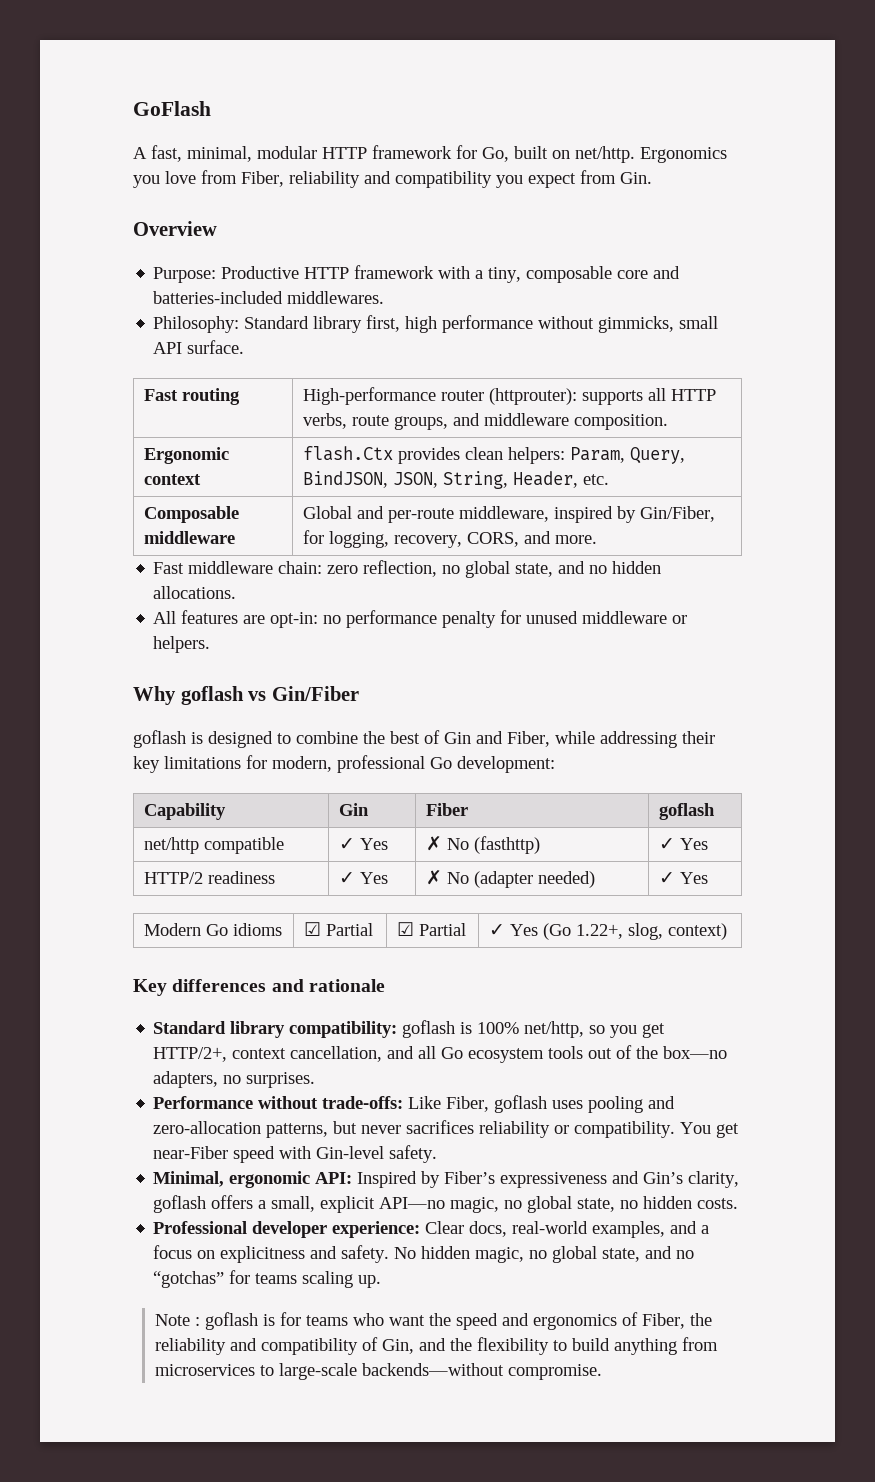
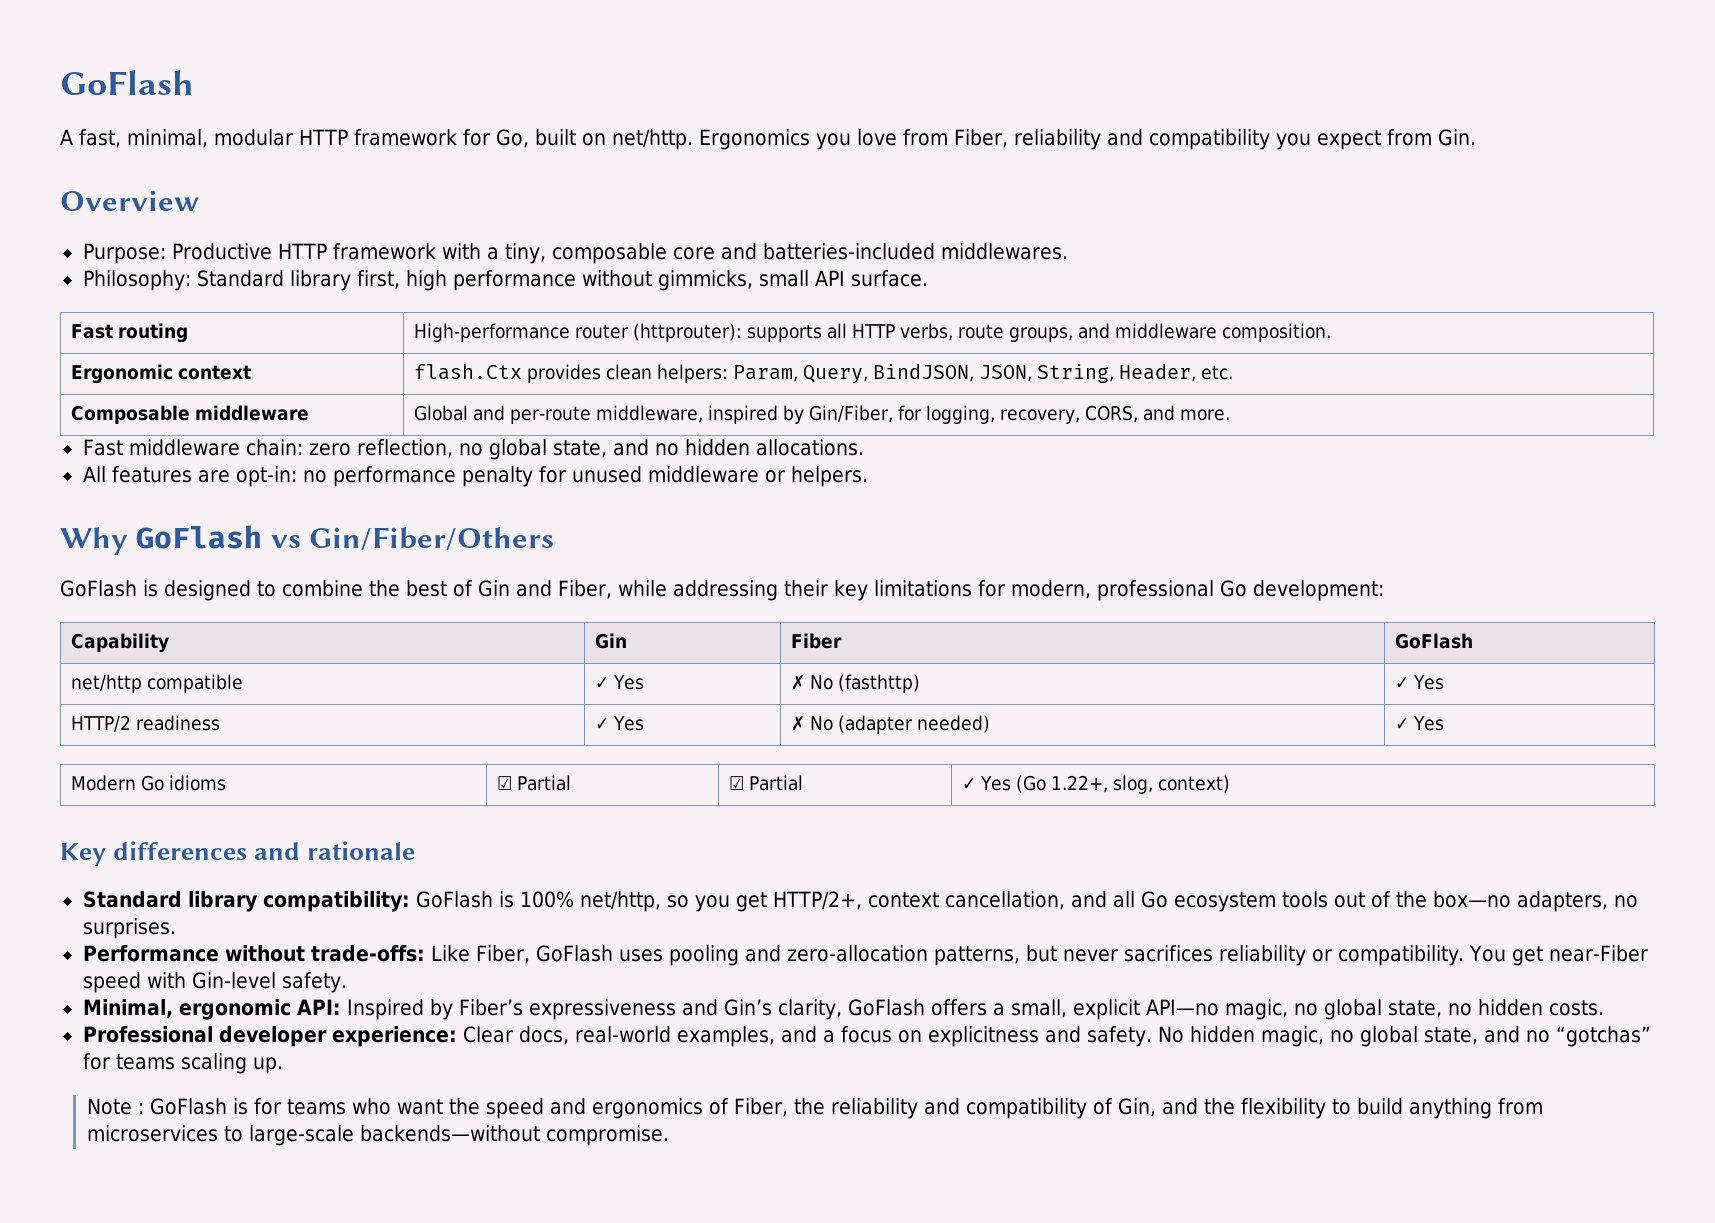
[180,686,359,705] [133,730,186,748] goflash vs Gin/Fiber // goflash -> [136,525,555,550] [60,580,137,597] GoFlash vs Gin/Fiber/Others // GoFlash
[658,803,715,820] goflash -> [1395,633,1474,649] GoFlash
[402,1020,456,1038] goflash -> [415,891,493,908] GoFlash
[494,1095,548,1113] goflash -> [535,945,613,962] GoFlash
[153,1195,207,1213] goflash -> [847,999,925,1016] GoFlash
[205,1312,259,1330] goflash -> [150,1098,228,1115] GoFlash

